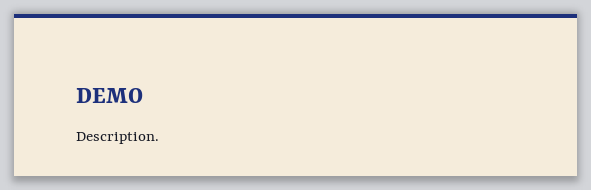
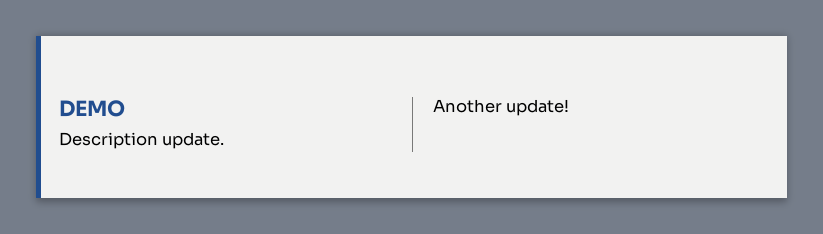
[76,132,159,144] Description. -> [59,132,225,149] [433,99,570,116] Description update. // Another update!

